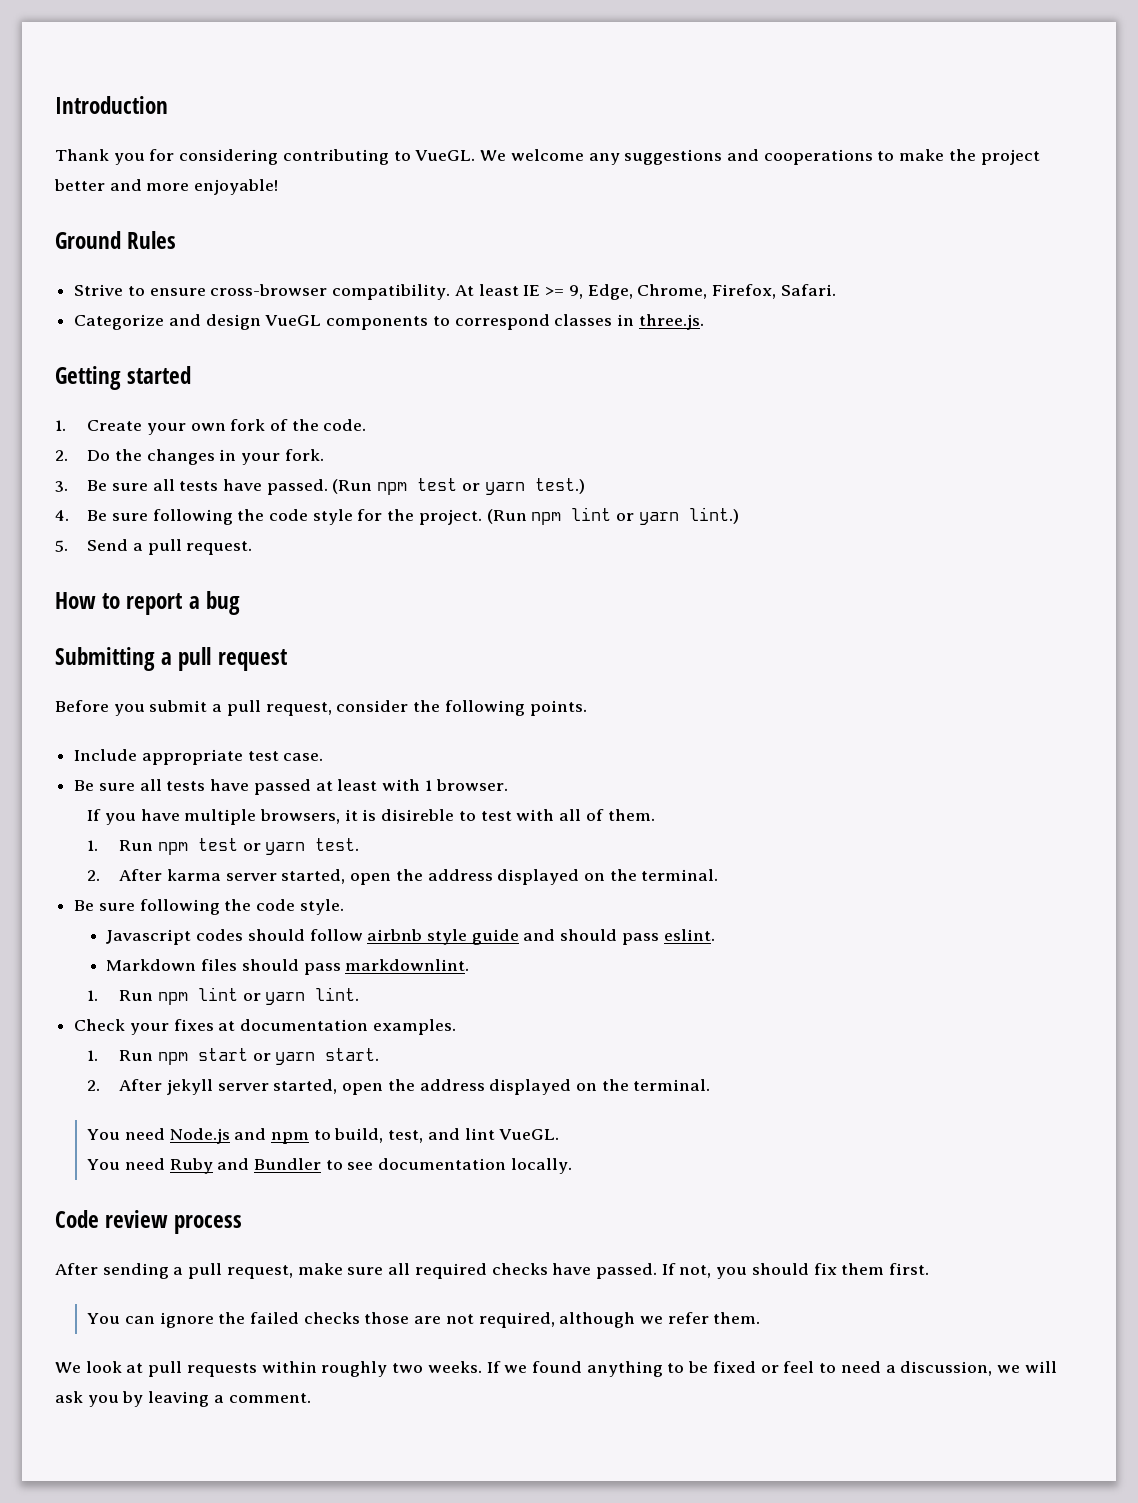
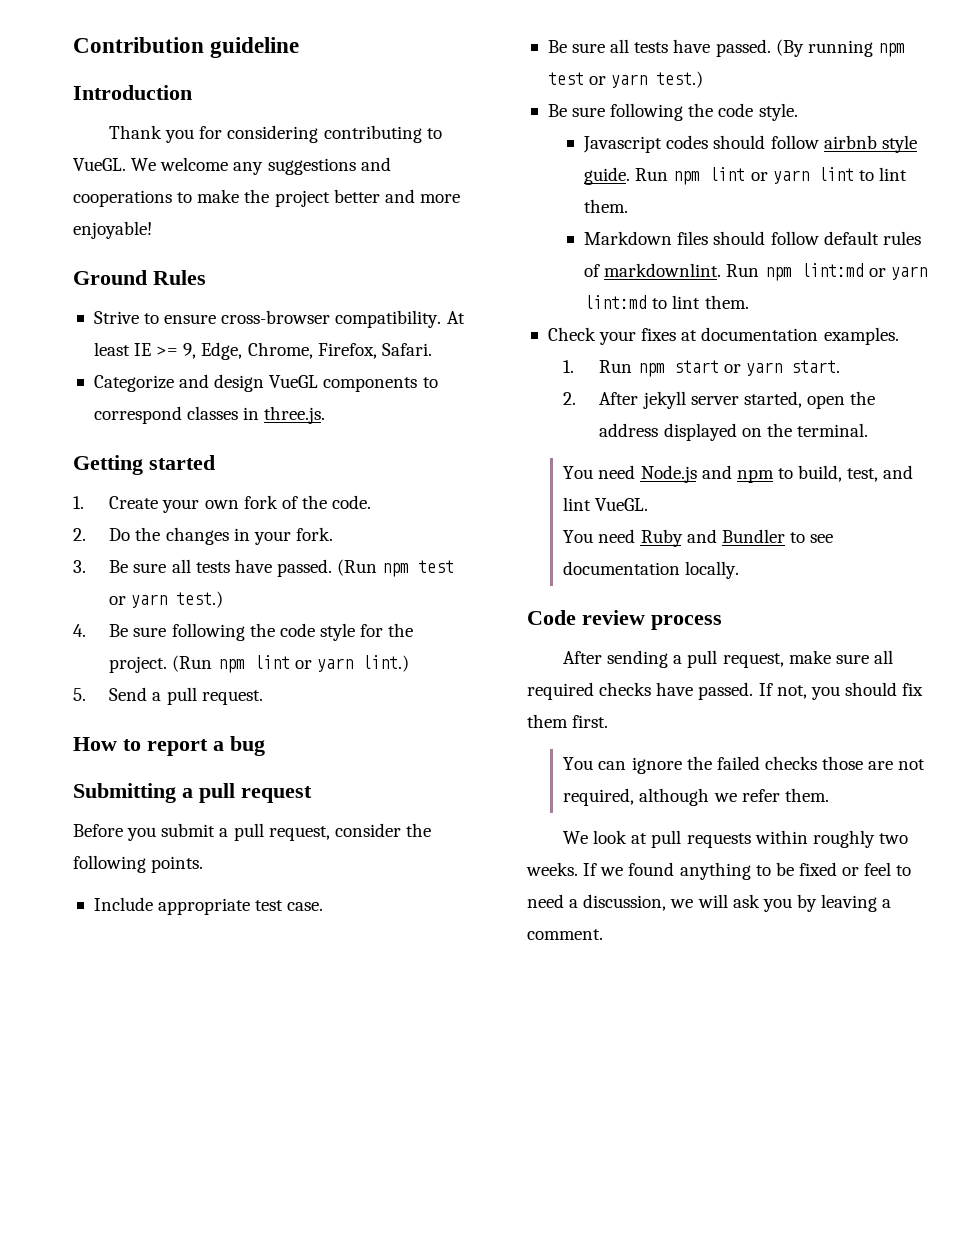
(55, 105) none -> [73,37,300,58] Contribution guideline //
[253,779,508,795] [87,809,655,825] [87,838,360,855] [87,869,719,885] passed at least with 1 browser. // If you have multiple browsers, it is disireble to test with all of them. // 1. Run npm test or yarn test. // 2. After karma server started, open the address displayed on the terminal. -> [715,39,905,57] [547,71,704,88] passed. (By running npm test or yarn test.)
[471,929,715,945] [106,959,470,975] [87,990,99,1001] guide and should pass eslint. // Markdown files should pass markdownlint. // 1. -> [584,167,631,185] guide.
[315,987,360,1001] lint. -> [817,167,907,181] [584,199,629,213] [584,231,921,245] [584,263,927,281] [584,295,749,309] lint to lint them. // Markdown files should follow default rules of markdownlint. Run npm lint:md or yarn lint:md to lint them.

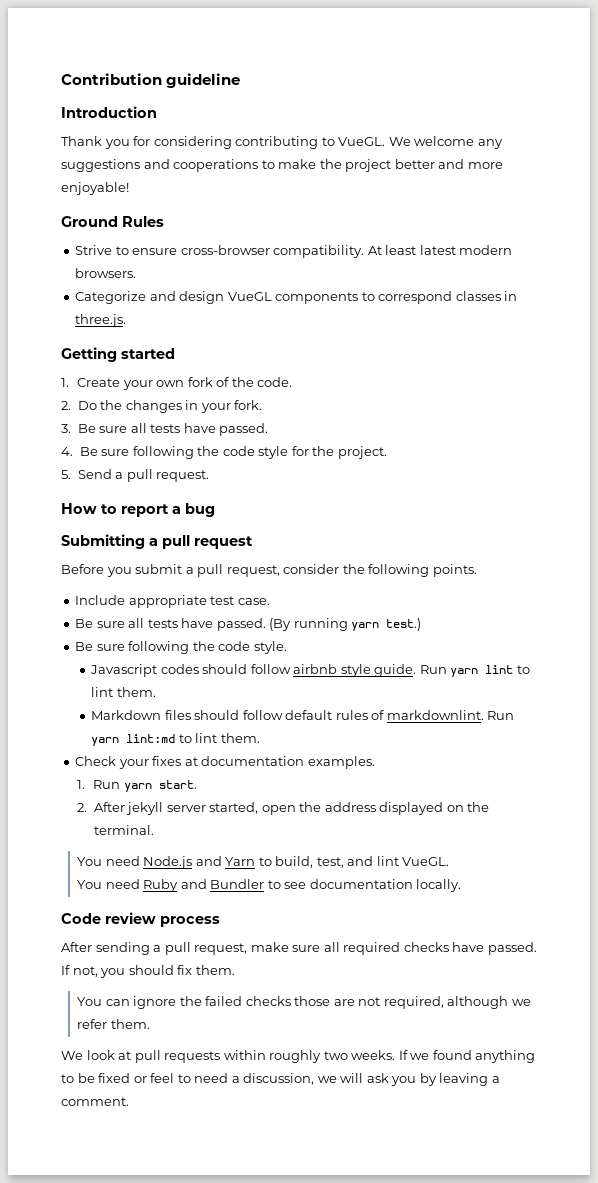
[134,342,432,360] IE >= 9, Edge, Chrome, Firefox, Safari. -> [419,245,513,255] [75,268,137,278] latest modern browsers.
[337,559,455,577] [109,591,224,608] (Run npm test or yarn test.) -> (269, 429) none
[172,655,409,673] (Run npm lint or yarn lint.) -> (387, 452) none
[877,43,905,57] [547,72,607,85] npm test or -> (348, 624) none
[673,167,768,185] npm lint or -> (447, 669) none
[764,263,886,281] npm lint:md or -> (515, 715) none
[637,360,741,377] npm start or -> (121, 784) none
[736,469,774,483] npm -> [225,857,256,866] Yarn
[527,714,609,728] them first. -> [195,965,235,975] them.

